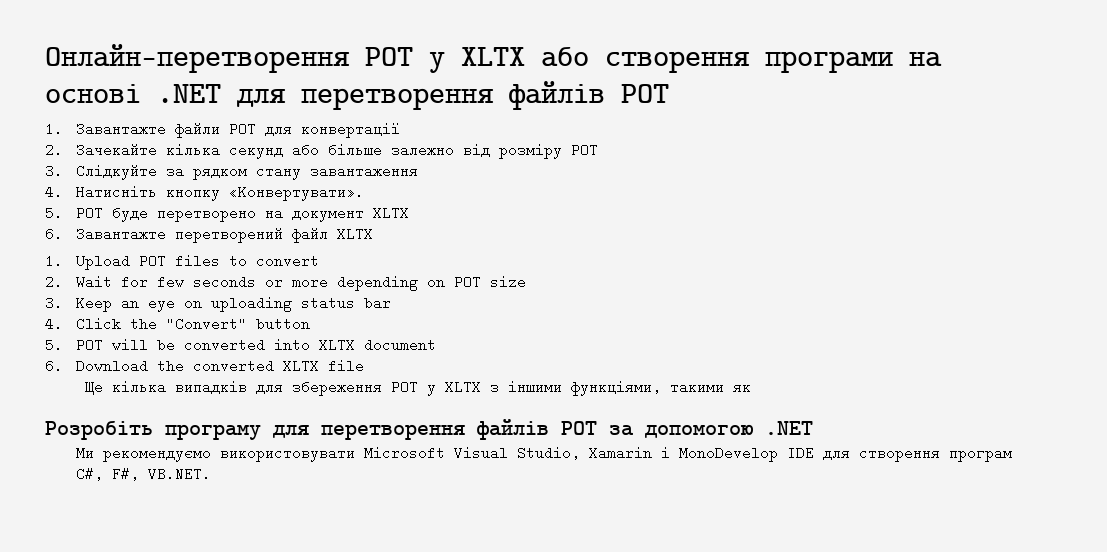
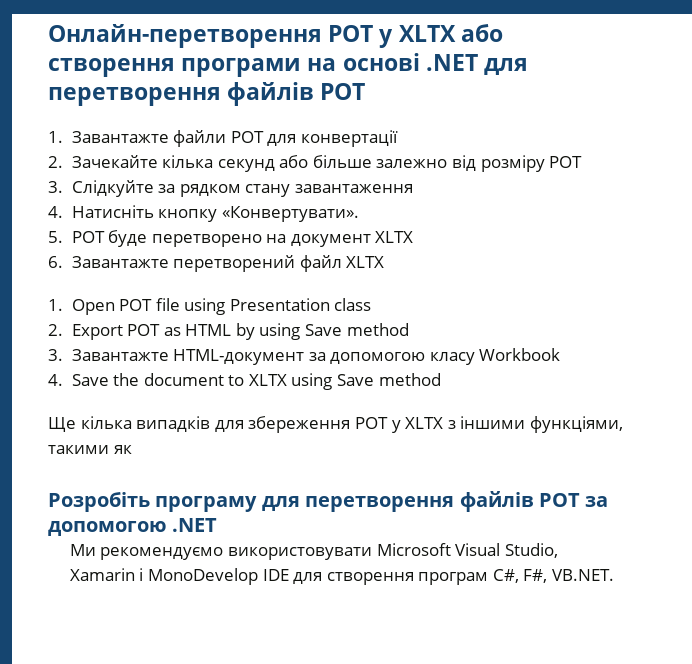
[75,254,319,270] [45,275,526,291] [45,296,391,312] [45,317,310,331] [45,338,436,352] [45,359,364,373] Upload POT files to convert // 2. Wait for few seconds or more depending on POT size // 3. Keep an eye on uploading status bar // 4. Click the "Convert" button // 5. POT will be converted into XLTX document // 6. Download the converted XLTX file -> [71,298,372,315] [48,323,409,340] [48,348,561,365] [48,373,441,390] Open POT file using Presentation class // 2. Export POT as HTML by using Save method // 3. Завантажте HTML-документ за допомогою класу Workbook // 4. Save the document to XLTX using Save method

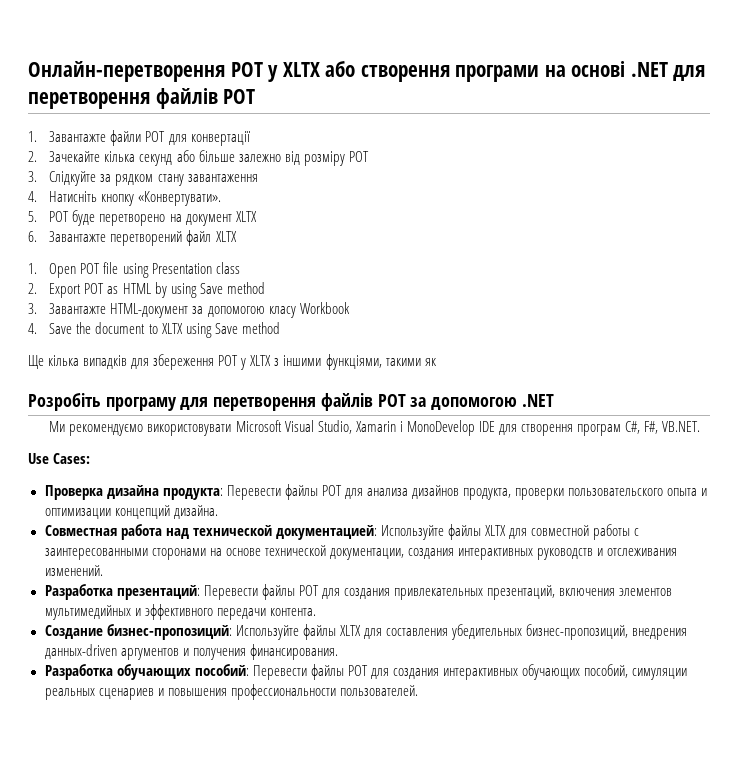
(615, 575) none -> [28,453,91,464] [44,484,708,500] [44,505,218,519] [44,524,640,540] [44,545,677,560] [44,565,103,576] [44,584,672,600] [44,604,316,620] [44,624,687,640] [44,644,338,660] [44,664,688,680] [44,684,418,700] // Use Cases: // Проверка дизайна продукта: Перевести файлы POT для анализа дизайнов продукта, проверки пользовательского опыта и оптимизации концепций дизайна. // Совместная работа над технической документацией: Используйте файлы XLTX для совместной работы с заинтересованными сторонами на основе технической документации, создания интерактивных руководств и отслеживания изменений. // Разработка презентаций: Перевести файлы POT для создания привлекательных презентаций, включения элементов мультимедийных и эффективного передачи контента. // Создание бизнес-пропозиций: Используйте файлы XLTX для составления убедительных бизнес-пропозиций, внедрения данных-driven аргументов и получения финансирования. // Разработка обучающих пособий: Перевести файлы POT для создания интерактивных обучающих пособий, симуляции реальных сценариев и повышения профессиональности пользователей.

